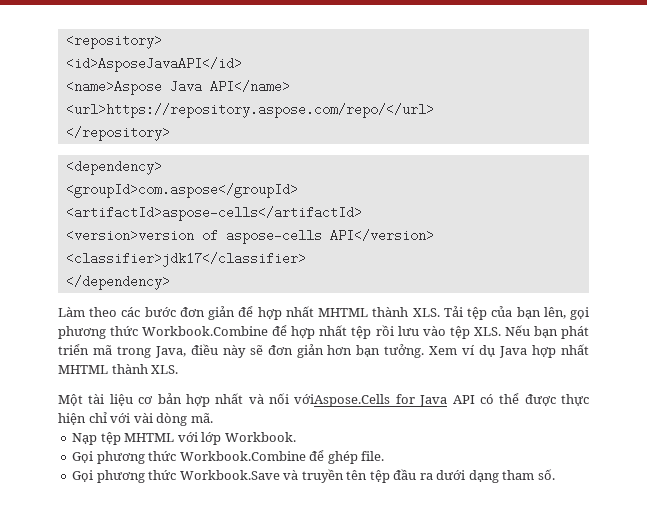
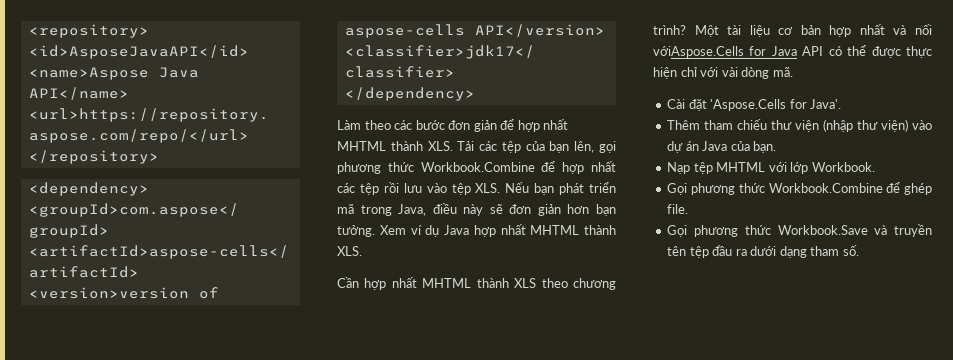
(463, 311) none -> [479,141,498,151] các
(348, 330) none -> [337,183,355,193] các
(179, 369) none -> [337,277,616,290] [653,25,686,35] Cần hợp nhất MHTML thành XLS theo chương trình?
(213, 418) none -> [667,99,842,111] [667,119,932,132] [667,141,777,153] // Cài đặt 'Aspose.Cells for Java'. // Thêm tham chiếu thư viện (nhập thư viện) vào dự án Java của bạn.

